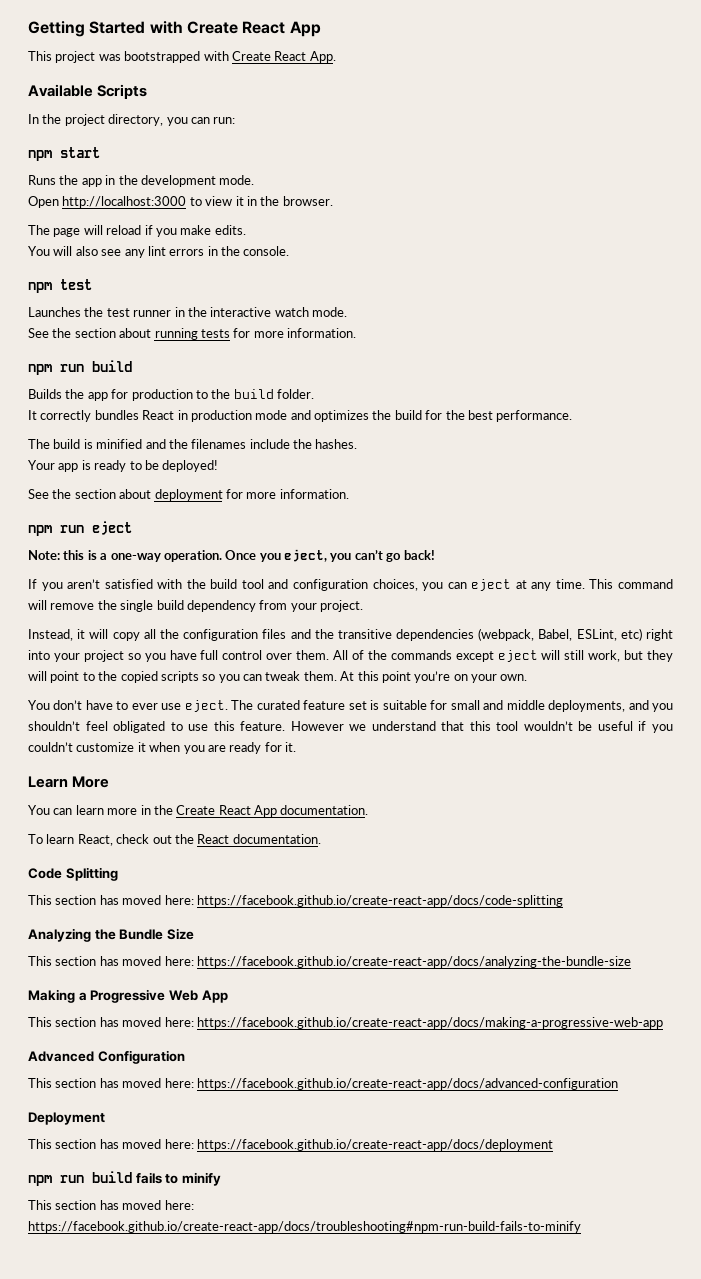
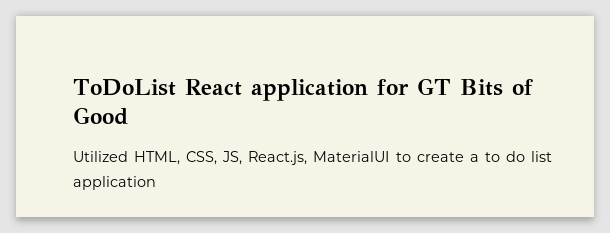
[28,21,321,37] [28,51,336,63] [28,84,148,99] [28,114,236,126] [28,147,100,161] [28,175,255,187] [28,196,333,208] [28,225,246,237] [28,246,290,258] [28,279,92,293] [28,307,347,317] [28,328,356,340] [28,360,132,375] [28,389,314,401] [28,410,573,422] [28,439,358,449] [28,460,219,472] [28,489,349,501] [28,521,132,536] [28,549,435,562] [28,579,673,591] [28,600,363,612] [28,628,673,641] [28,650,673,662] [28,671,528,683] [28,700,674,712] [28,721,673,733] [28,742,296,754] [28,776,110,788] [28,805,369,817] [28,834,321,846] [28,867,118,881] [28,895,563,907] [28,928,194,942] [28,956,631,968] [28,989,228,1003] [28,1017,663,1029] [28,1050,185,1064] [28,1078,618,1090] [28,1112,105,1125] [28,1139,553,1151] [28,1171,221,1186] [28,1200,194,1210] [28,1221,581,1233] Getting Started with Create React App // This project was bootstrapped with Create React App. // Available Scripts // In the project directory, you can run: // npm start // Runs the app in the development mode. // Open http://localhost:3000 to view it in the browser. // The page will reload if you make edits. // You will also see any lint errors in the console. // npm test // Launches the test runner in the interactive watch mode. // See the section about running tests for more information. // npm run build // Builds the app for production to the build folder. // It correctly bundles React in production mode and optimizes the build for the best performance. // The build is minified and the filenames include the hashes. // Your app is ready to be deployed! // See the section about deployment for more information. // npm run eject // Note: this is a one-way operation. Once you eject, you can’t go back! // If you aren’t satisfied with the build tool and configuration choices, you can eject at any time. This command will remove the single build dependency from your project. // Instead, it will copy all the configuration files and the transitive dependencies (webpack, Babel, ESLint, etc) right into your project so you have full control over them. All of the commands except eject will still work, but they will point to the copied scripts so you can tweak them. At this point you’re on your own. // You don’t have to ever use eject. The curated feature set is suitable for small and middle deployments, and you shouldn’t feel obligated to use this feature. However we understand that this tool wouldn’t be useful if you couldn’t customize it when you are ready for it. // Learn More // You can learn more in the Create React App documentation. // To learn React, check out the React documentation. // Code Splitting // This section has moved here: https://facebook.github.io/create-react-app/docs/code-splitting // Analyzing the Bundle Size // This section has moved here: https://facebook.github.io/create-react-app/docs/analyzing-the-bundle-size // Making a Progressive Web App // This section has moved here: https://facebook.github.io/create-react-app/docs/making-a-progressive-web-app // Advanced Configuration // This section has moved here: https://facebook.github.io/create-react-app/docs/advanced-configuration // Deployment // This section has moved here: https://facebook.github.io/create-react-app/docs/deployment // npm run build fails to minify // This section has moved here: https://facebook.github.io/create-react-app/docs/troubleshooting#npm-run-build-fails-to-minify -> [73,78,533,101] [73,107,128,125] [73,151,552,165] [73,176,156,190] ToDoList React application for GT Bits of Good // Utilized HTML, CSS, JS, React.js, MaterialUI to create a to do list application

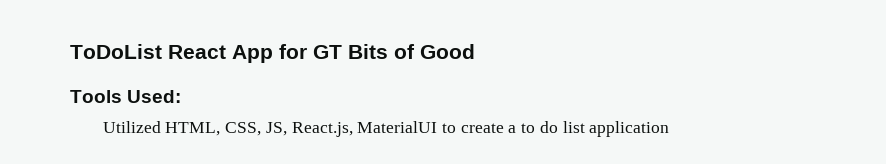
[250,79,368,101] application -> [232,45,273,63] App
(128, 116) none -> [70,90,182,103] // Tools Used:

